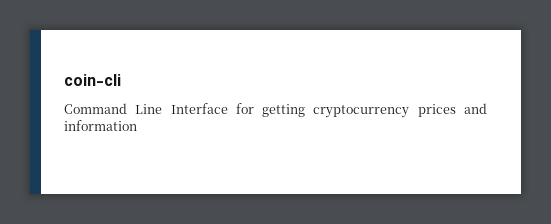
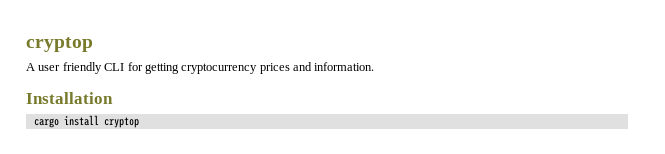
[64,74,121,86] [64,103,228,114] coin-cli // Command Line Interface -> [26,37,93,52] [26,62,125,74] cryptop // A user friendly CLI
[64,120,137,131] information -> [314,62,375,71] [26,92,113,104] [33,115,139,128] information. // Installation // cargo install cryptop

